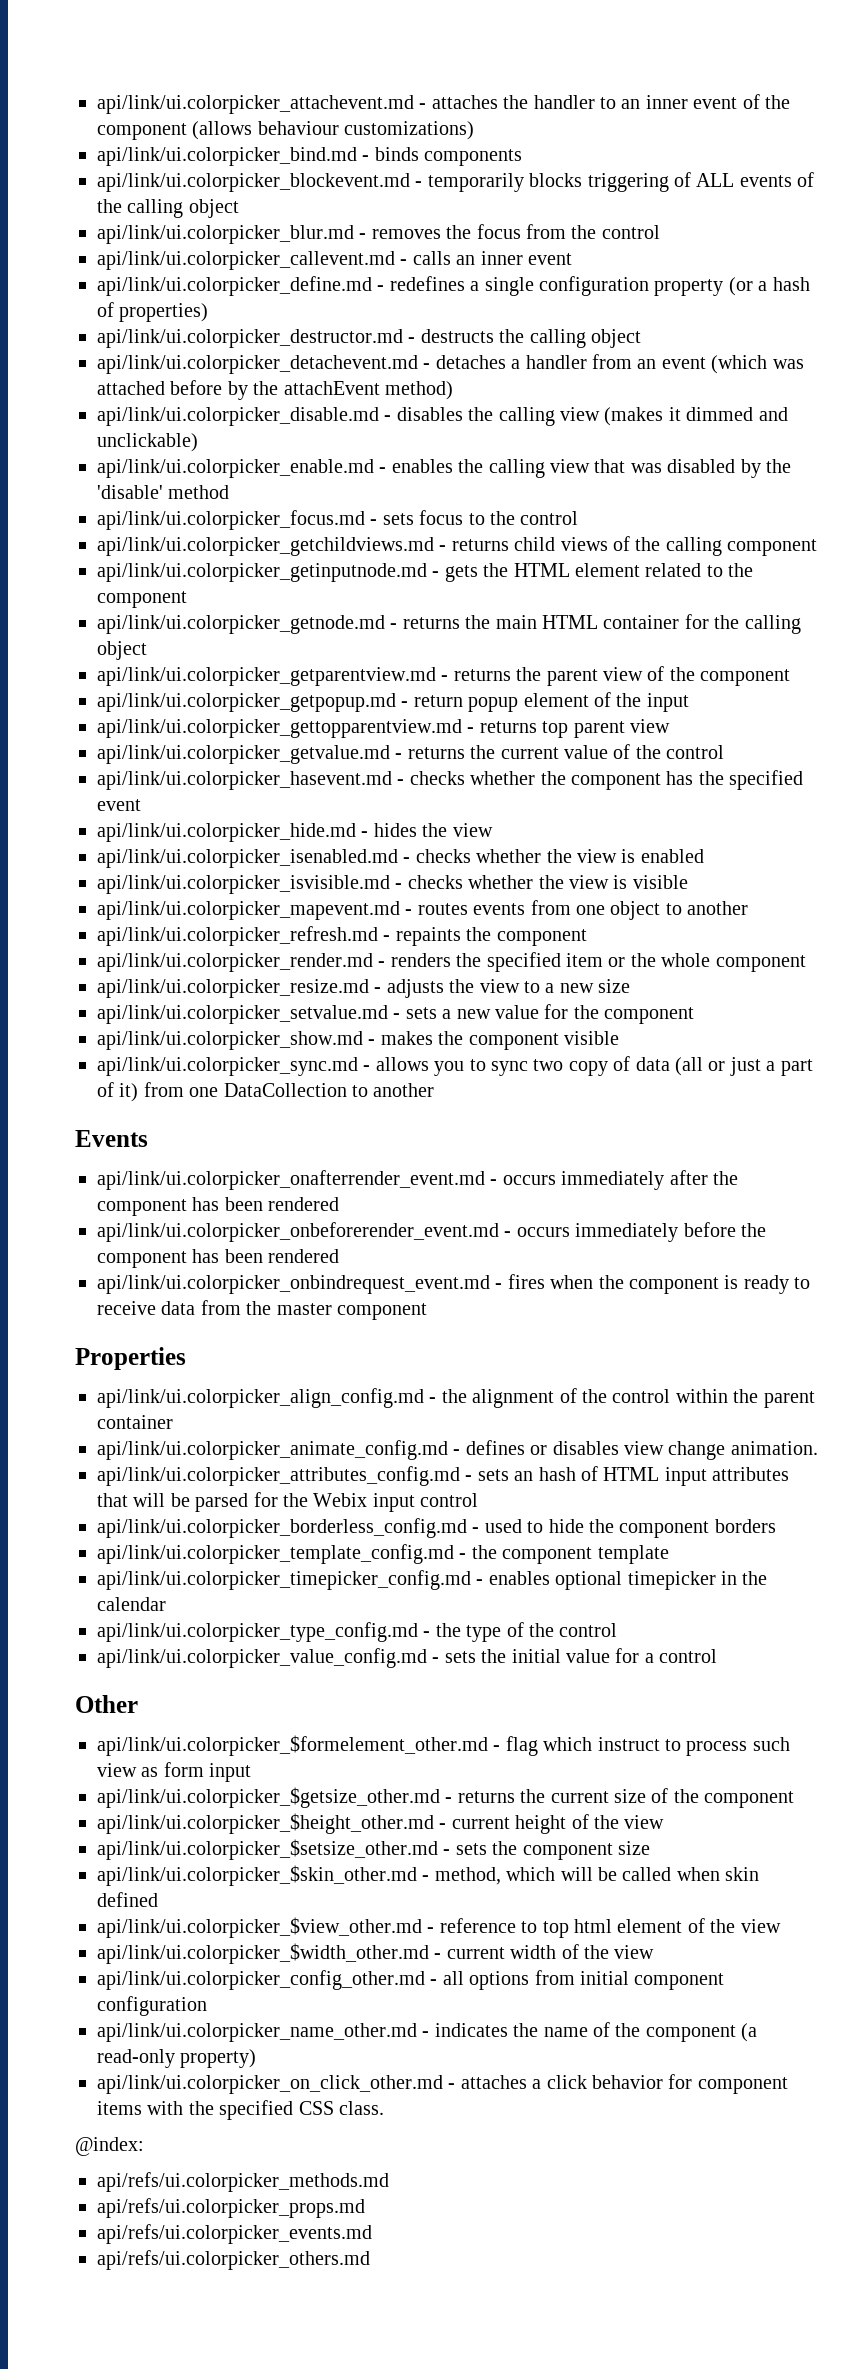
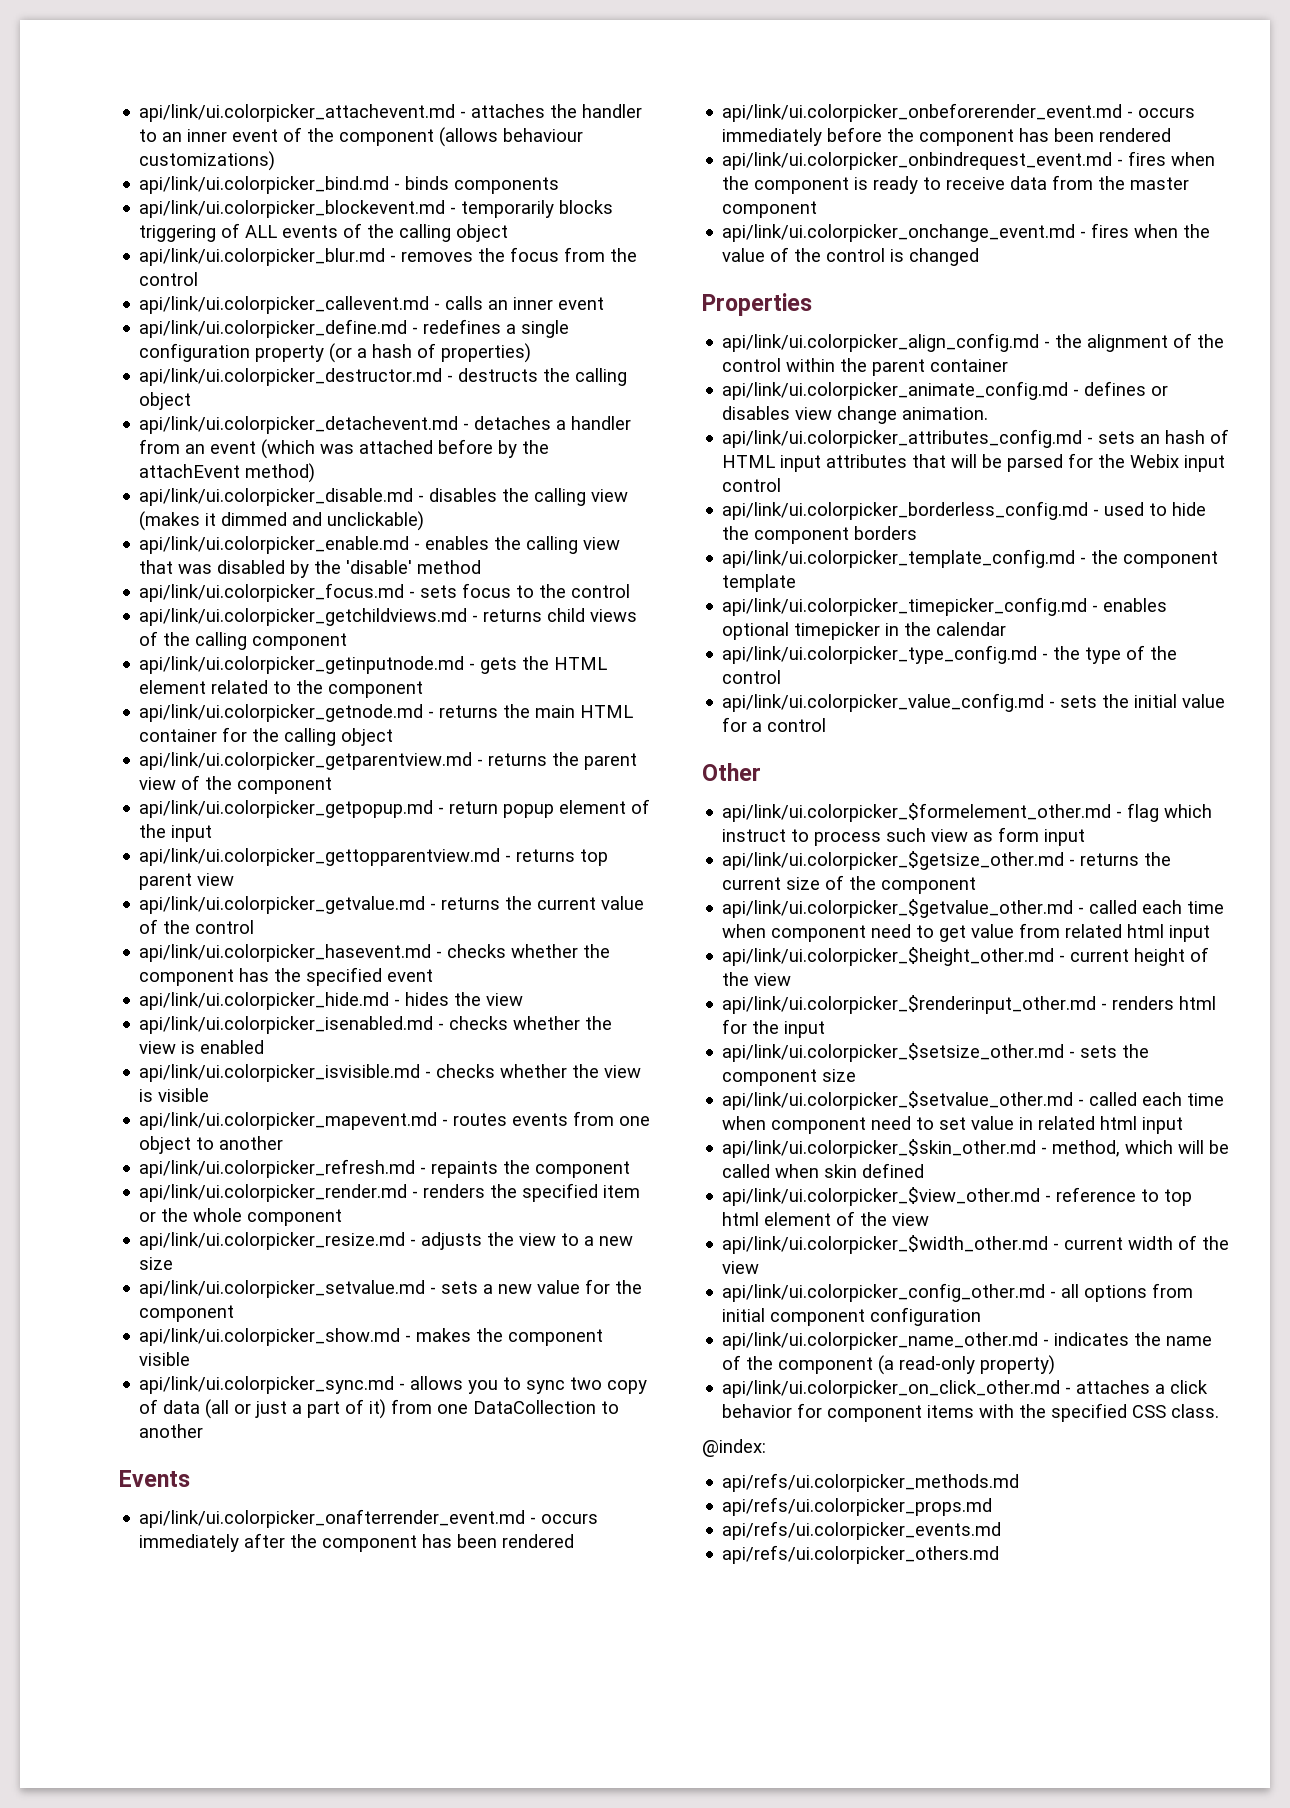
(427, 1311) none -> [722,223,1211,242] [722,247,980,266] // api/link/ui.colorpicker_onchange_event.md - fires when the value of the control is changed
(795, 1799) none -> [722,899,1225,918] [722,923,1211,942] // api/link/ui.colorpicker_$getvalue_other.md - called each time when component need to get value from related html input
(665, 1822) none -> [722,995,1217,1014] [722,1019,826,1038] // api/link/ui.colorpicker_$renderinput_other.md - renders html for the input
(650, 1848) none -> [722,1091,1225,1110] [722,1116,1184,1134] // api/link/ui.colorpicker_$setvalue_other.md - called each time when component need to set value in related html input

